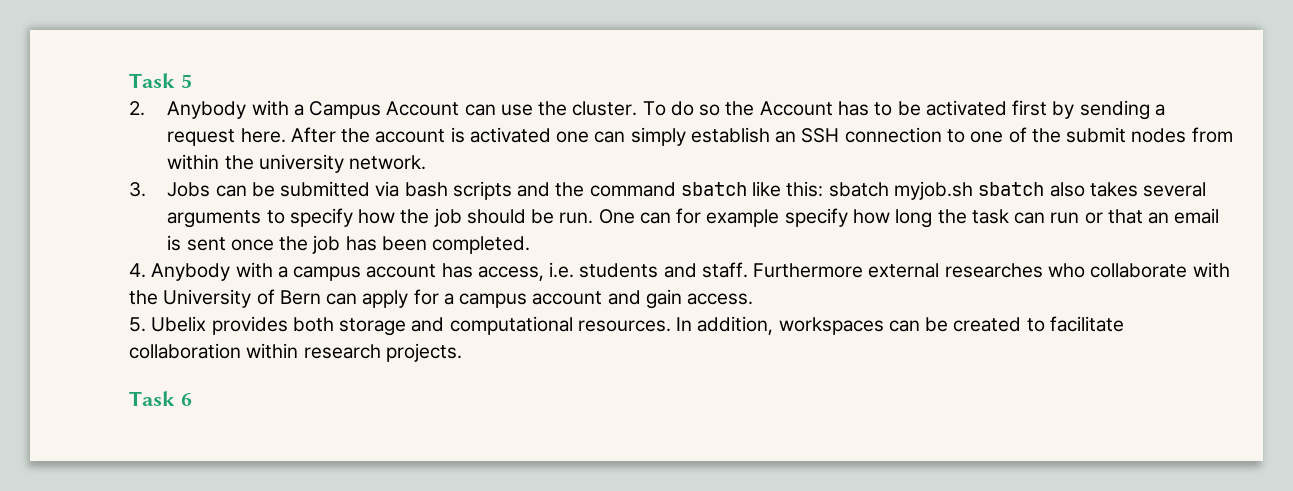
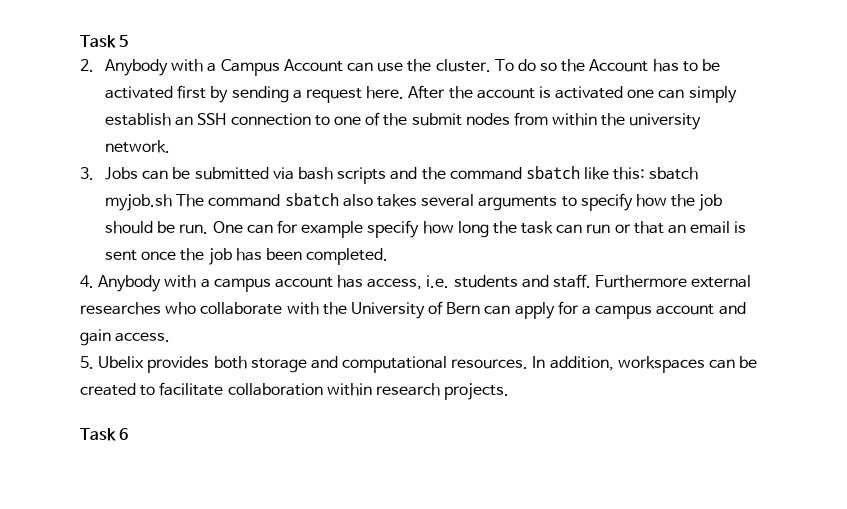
(973, 190) none -> [176,194,281,207] The command

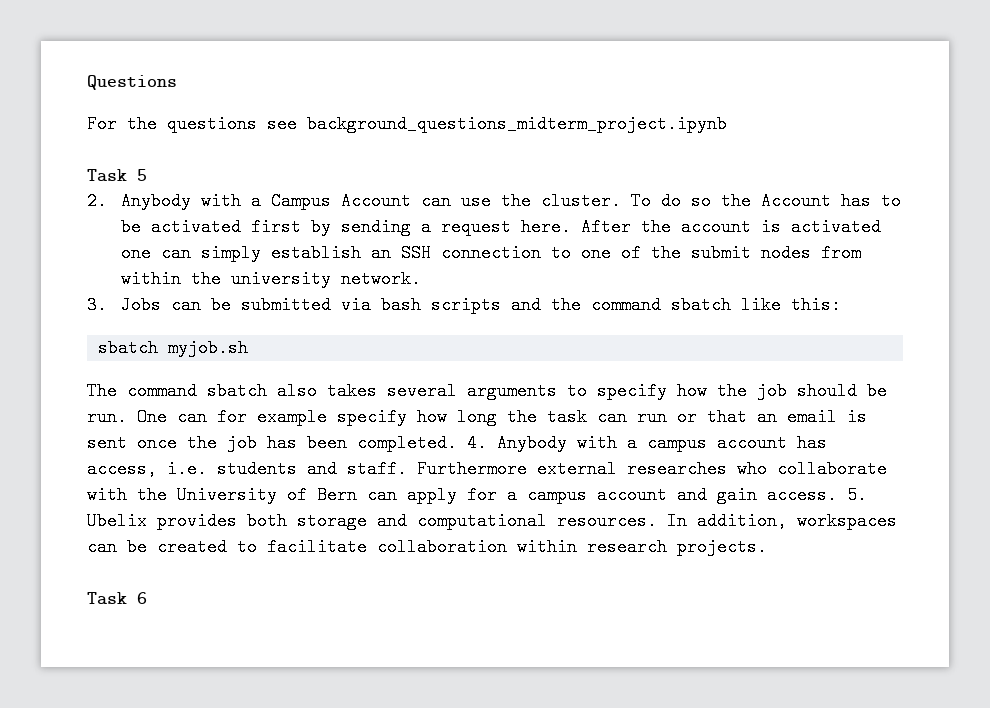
(80, 41) none -> [87,75,177,90] [87,115,727,133] Questions // For the questions see background_questions_midterm_project.ipynb //
(646, 173) none -> (841, 305) //
(173, 202) none -> (249, 348) //
(389, 256) // -> (457, 443) none
(171, 337) // -> (837, 495) none

